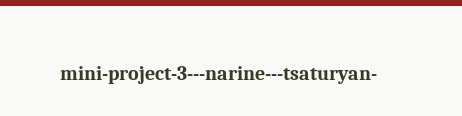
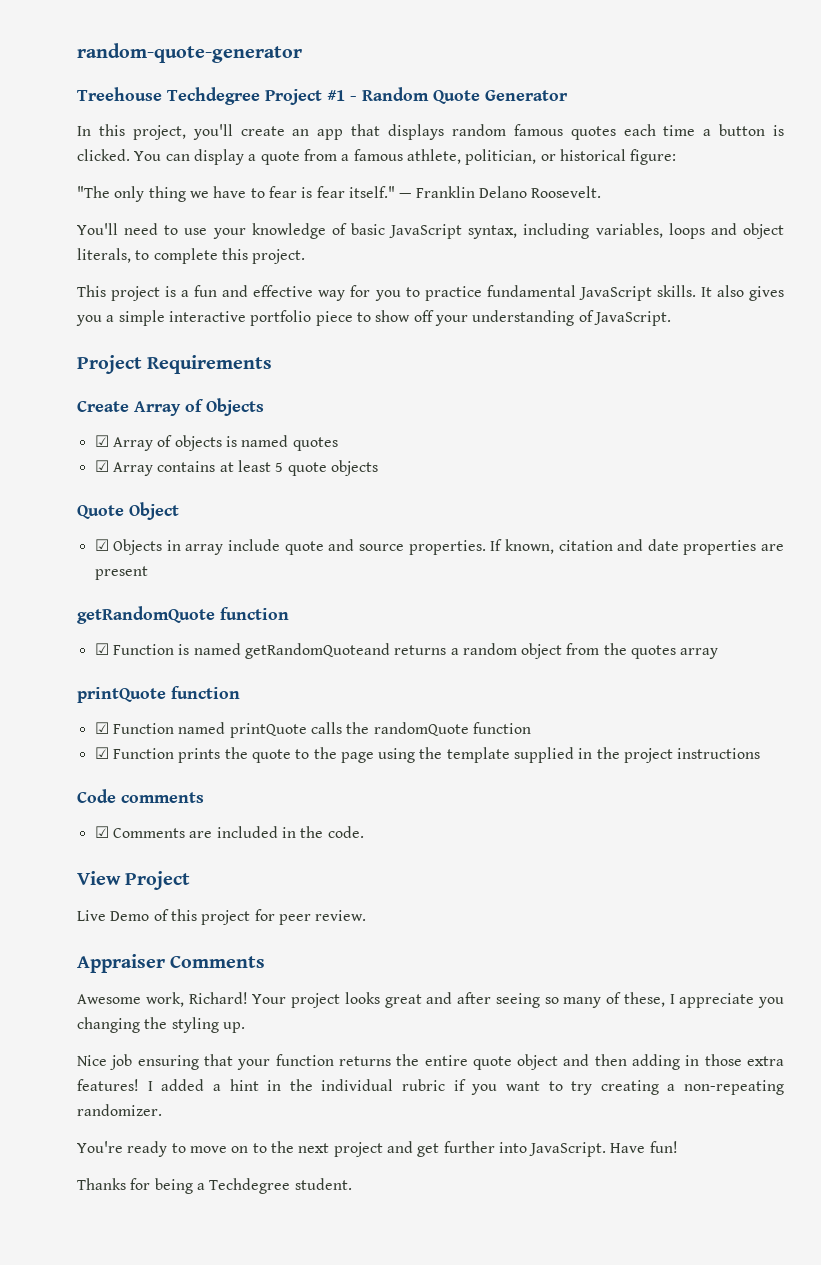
[60,66,377,84] mini-project-3---narine---tsaturyan- -> [77,43,302,63] [77,87,568,105] [77,124,784,140] [77,149,677,165] [77,186,602,202] [77,223,784,239] [77,248,306,264] [77,285,784,301] [76,310,671,326] [77,355,273,374] [77,398,264,416] [94,435,338,451] [94,460,378,476] [77,502,179,520] [94,539,784,555] [94,566,148,580] [77,606,289,624] [94,643,719,659] [77,686,240,703] [94,722,531,738] [94,747,761,763] [77,789,204,803] [94,826,364,838] [77,871,191,890] [77,909,367,925] [77,954,266,973] [77,992,784,1008] [77,1017,245,1033] [77,1054,784,1070] [77,1079,784,1095] [77,1104,162,1116] [77,1141,678,1157] [77,1178,352,1194] random-quote-generator // Treehouse Techdegree Project #1 - Random Quote Generator // In this project, you'll create an app that displays random famous quotes each time a button is clicked. You can display a quote from a famous athlete, politician, or historical figure: // "The only thing we have to fear is fear itself." — Franklin Delano Roosevelt. // You'll need to use your knowledge of basic JavaScript syntax, including variables, loops and object literals, to complete this project. // This project is a fun and effective way for you to practice fundamental JavaScript skills. It also gives you a simple interactive portfolio piece to show off your understanding of JavaScript. // Project Requirements // Create Array of Objects // ☑ Array of objects is named quotes // ☑ Array contains at least 5 quote objects // Quote Object // ☑ Objects in array include quote and source properties. If known, citation and date properties are present // getRandomQuote function // ☑ Function is named getRandomQuoteand returns a random object from the quotes array // printQuote function // ☑ Function named printQuote calls the randomQuote function // ☑ Function prints the quote to the page using the template supplied in the project instructions // Code comments // ☑ Comments are included in the code. // View Project // Live Demo of this project for peer review. // Appraiser Comments // Awesome work, Richard! Your project looks great and after seeing so many of these, I appreciate you changing the styling up. // Nice job ensuring that your function returns the entire quote object and then adding in those extra features! I added a hint in the individual rubric if you want to try creating a non-repeating randomizer. // You're ready to move on to the next project and get further into JavaScript. Have fun! // Thanks for being a Techdegree student.

